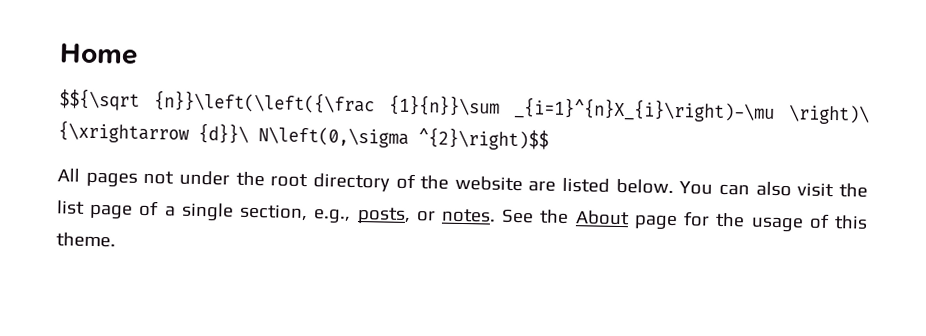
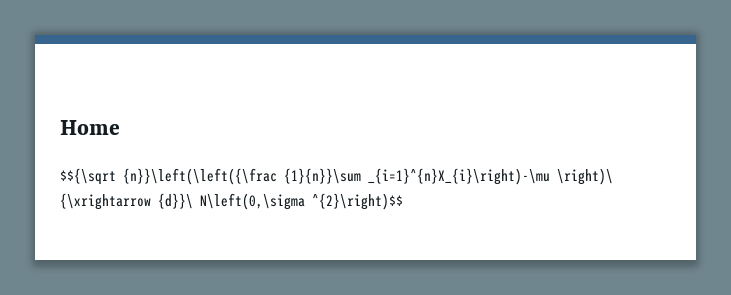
[57,168,868,198] [57,200,868,233] [56,232,116,248] // All pages not under the root directory of the website are listed below. You can also visit the list page of a single section, e.g., posts, or notes. See the About page for the usage of this theme. -> (403, 201) none

